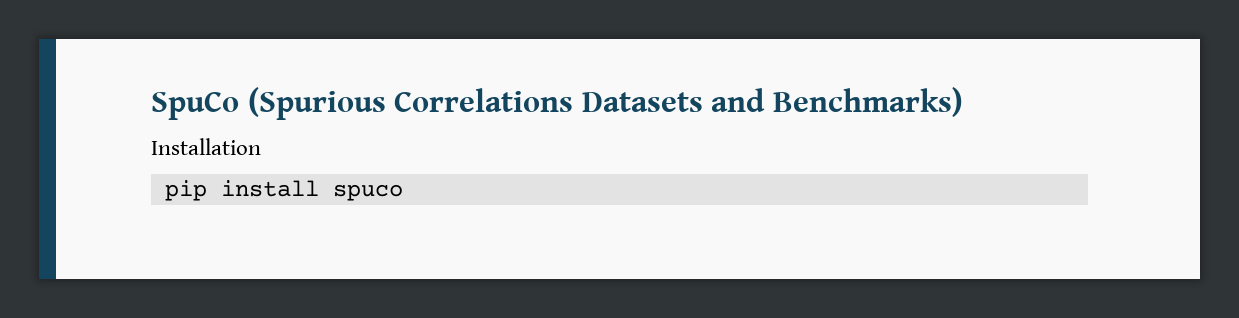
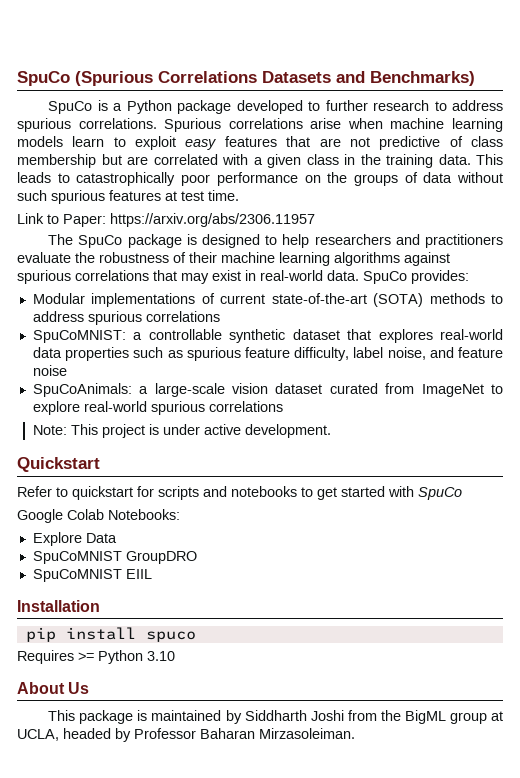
[151,138,261,155] [164,180,403,201] Installation // pip install spuco -> [48,100,503,114] [17,118,503,132] [17,136,504,150] [17,154,503,168] [17,172,503,186] [17,190,239,204] [17,213,315,227] [48,234,503,248] [17,252,450,266] [17,270,469,284] [32,293,504,307] [32,311,220,325] [32,329,504,343] [32,347,503,361] [32,365,67,376] [32,383,504,397] [32,401,283,415] [33,424,332,438] [17,457,100,472] [17,486,462,500] [17,509,180,523] [32,532,117,546] [32,551,197,564] [32,569,152,582] [17,600,100,612] [25,627,196,642] [17,650,175,664] [17,682,90,694] [48,710,503,724] [17,728,355,742] SpuCo is a Python package developed to further research to address spurious correlations. Spurious correlations arise when machine learning models learn to exploit easy features that are not predictive of class membership but are correlated with a given class in the training data. This leads to catastrophically poor performance on the groups of data without such spurious features at test time. // Link to Paper: https://arxiv.org/abs/2306.11957 // The SpuCo package is designed to help researchers and practitioners evaluate the robustness of their machine learning algorithms against spurious correlations that may exist in real-world data. SpuCo provides: // Modular implementations of current state-of-the-art (SOTA) methods to address spurious correlations // SpuCoMNIST: a controllable synthetic dataset that explores real-world data properties such as spurious feature difficulty, label noise, and feature noise // SpuCoAnimals: a large-scale vision dataset curated from ImageNet to explore real-world spurious correlations // Note: This project is under active development. // Quickstart // Refer to quickstart for scripts and notebooks to get started with SpuCo // Google Colab Notebooks: // Explore Data // SpuCoMNIST GroupDRO // SpuCoMNIST EIIL // Installation // pip install spuco // Requires >= Python 3.10 // About Us // This package is maintained by Siddharth Joshi from the BigML group at UCLA, headed by Professor Baharan Mirzasoleiman.

